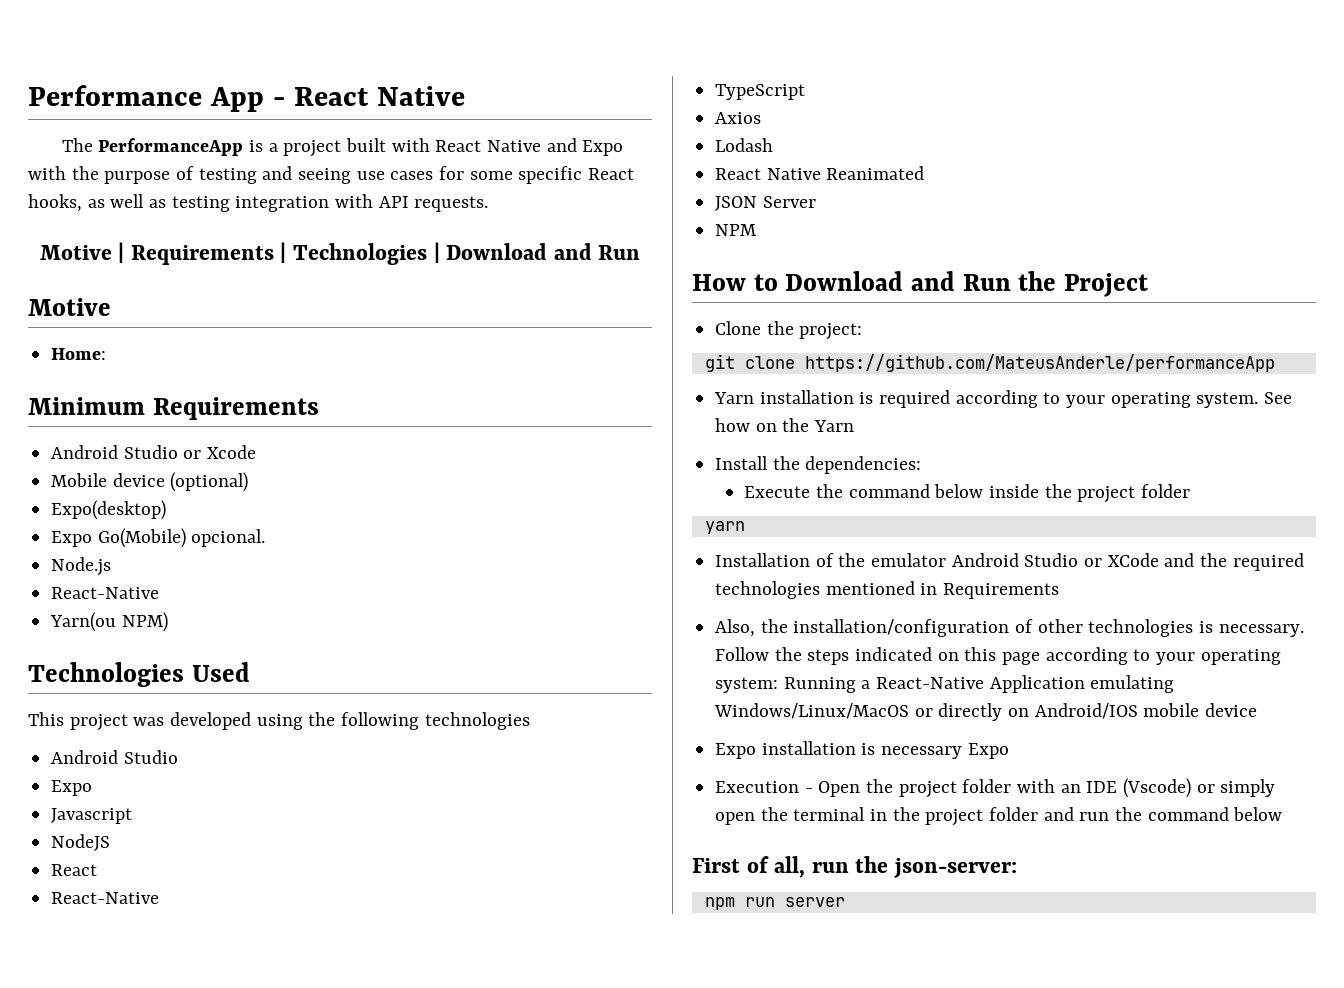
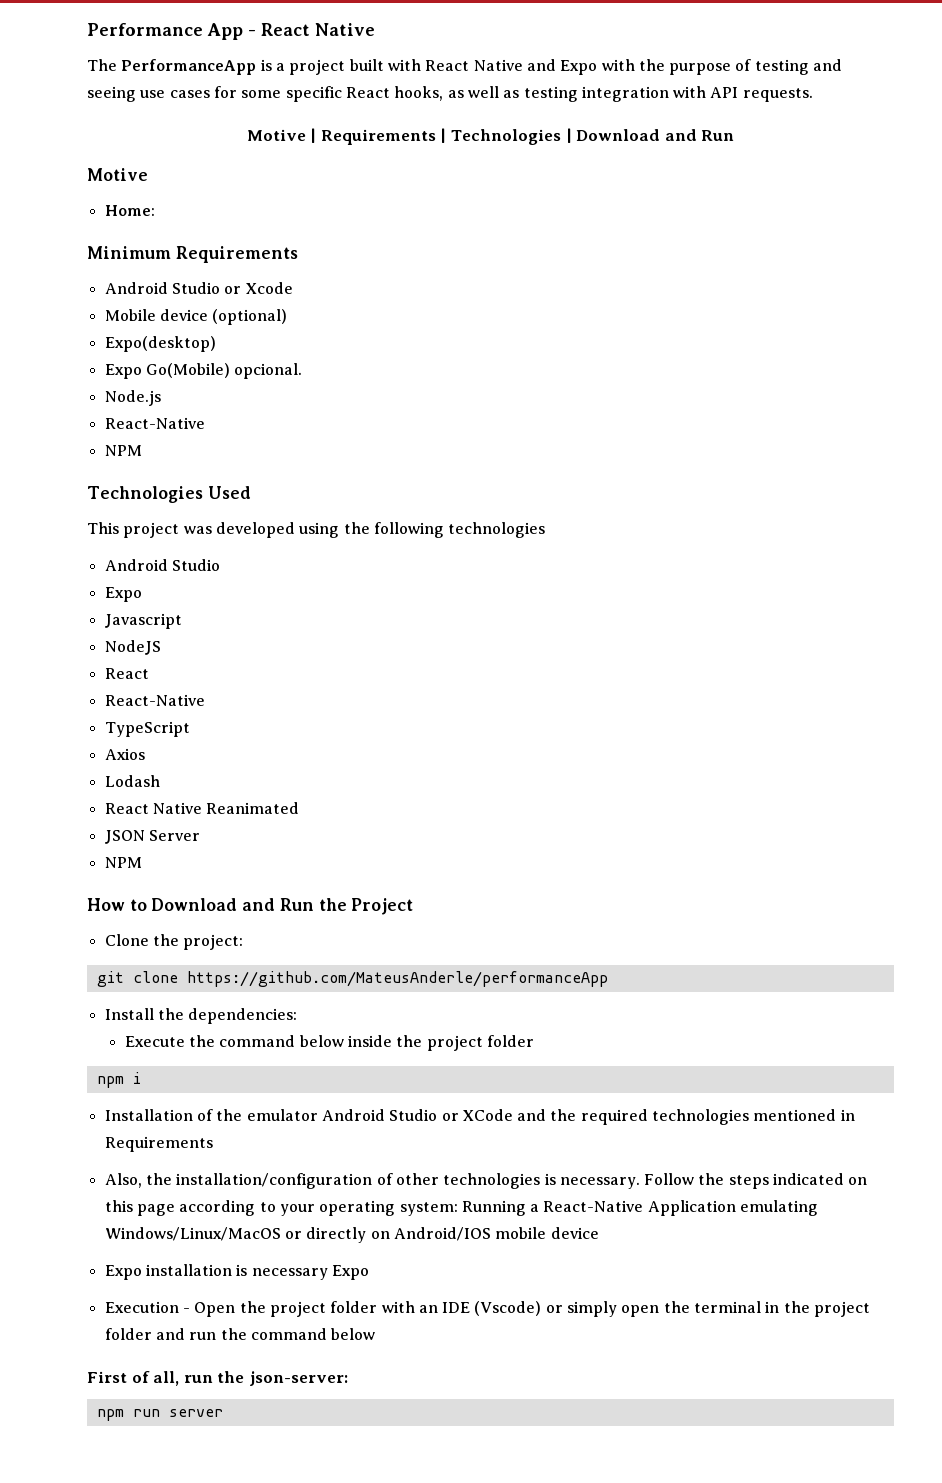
[50,612,168,632] Yarn(ou NPM) -> [104,445,142,456] NPM
[714,390,1293,408] [715,418,855,432] // Yarn installation is required according to your operating system. See how on the Yarn -> (608, 979) none
[704,521,745,534] yarn -> [96,1072,141,1088] npm i

